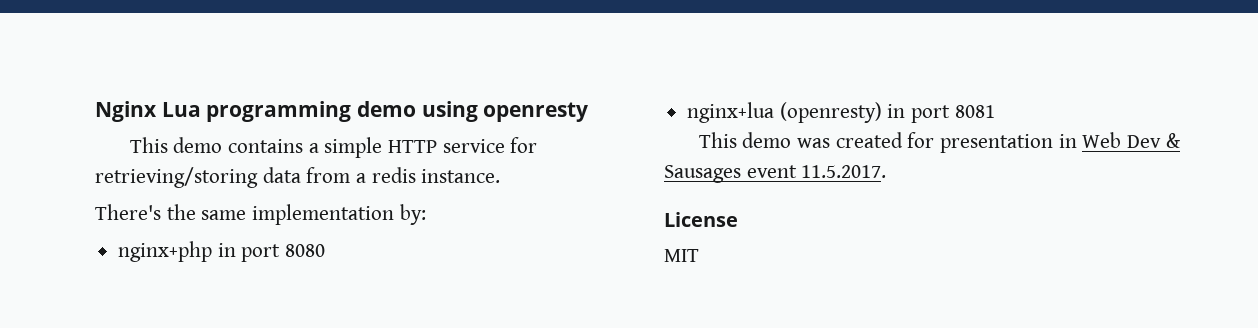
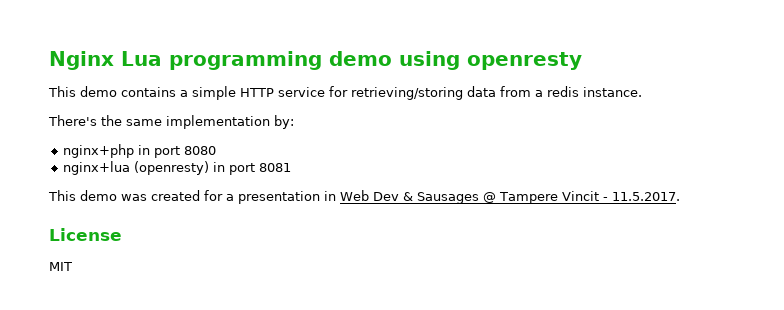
(935, 140) none -> [226,194,234,201] a
[746,165,797,178] event -> [483,191,608,204] @ Tampere Vincit -

